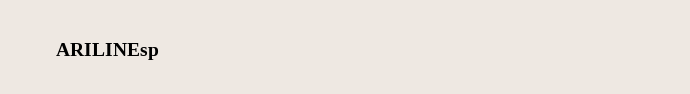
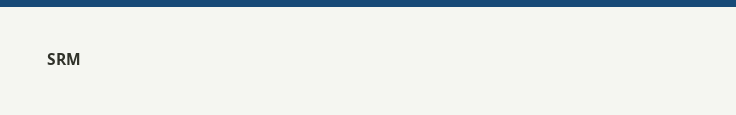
[56,43,159,60] ARILINEsp -> [47,53,81,65] SRM

